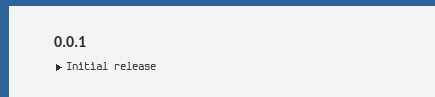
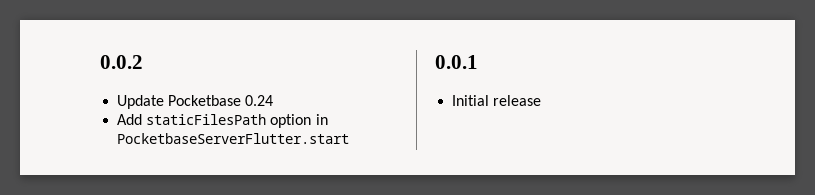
(54, 41) none -> [100,55,143,69] [117,95,274,109] [117,114,328,128] [117,133,350,144] 0.0.2 // Update Pocketbase 0.24 // Add staticFilesPath option in PocketbaseServerFlutter.start //

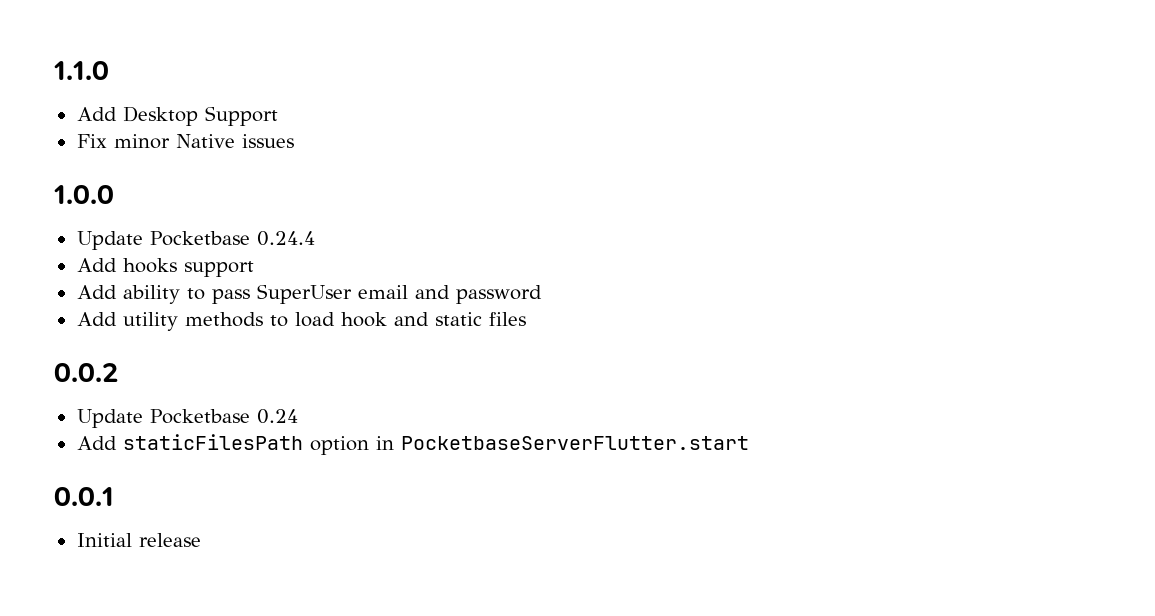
(100, 62) none -> [53,61,109,80] [76,106,278,126] [76,134,294,149] [53,185,114,204] [76,231,315,250] [76,258,254,277] [76,284,542,304] [76,312,526,331] 1.1.0 // Add Desktop Support // Fix minor Native issues // 1.0.0 // Update Pocketbase 0.24.4 // Add hooks support // Add ability to pass SuperUser email and password // Add utility methods to load hook and static files //

